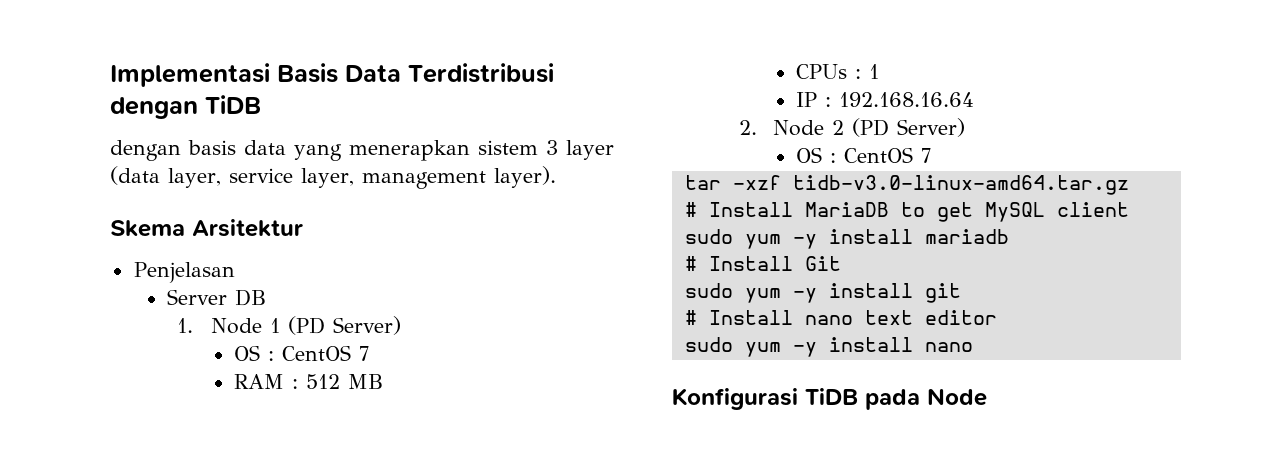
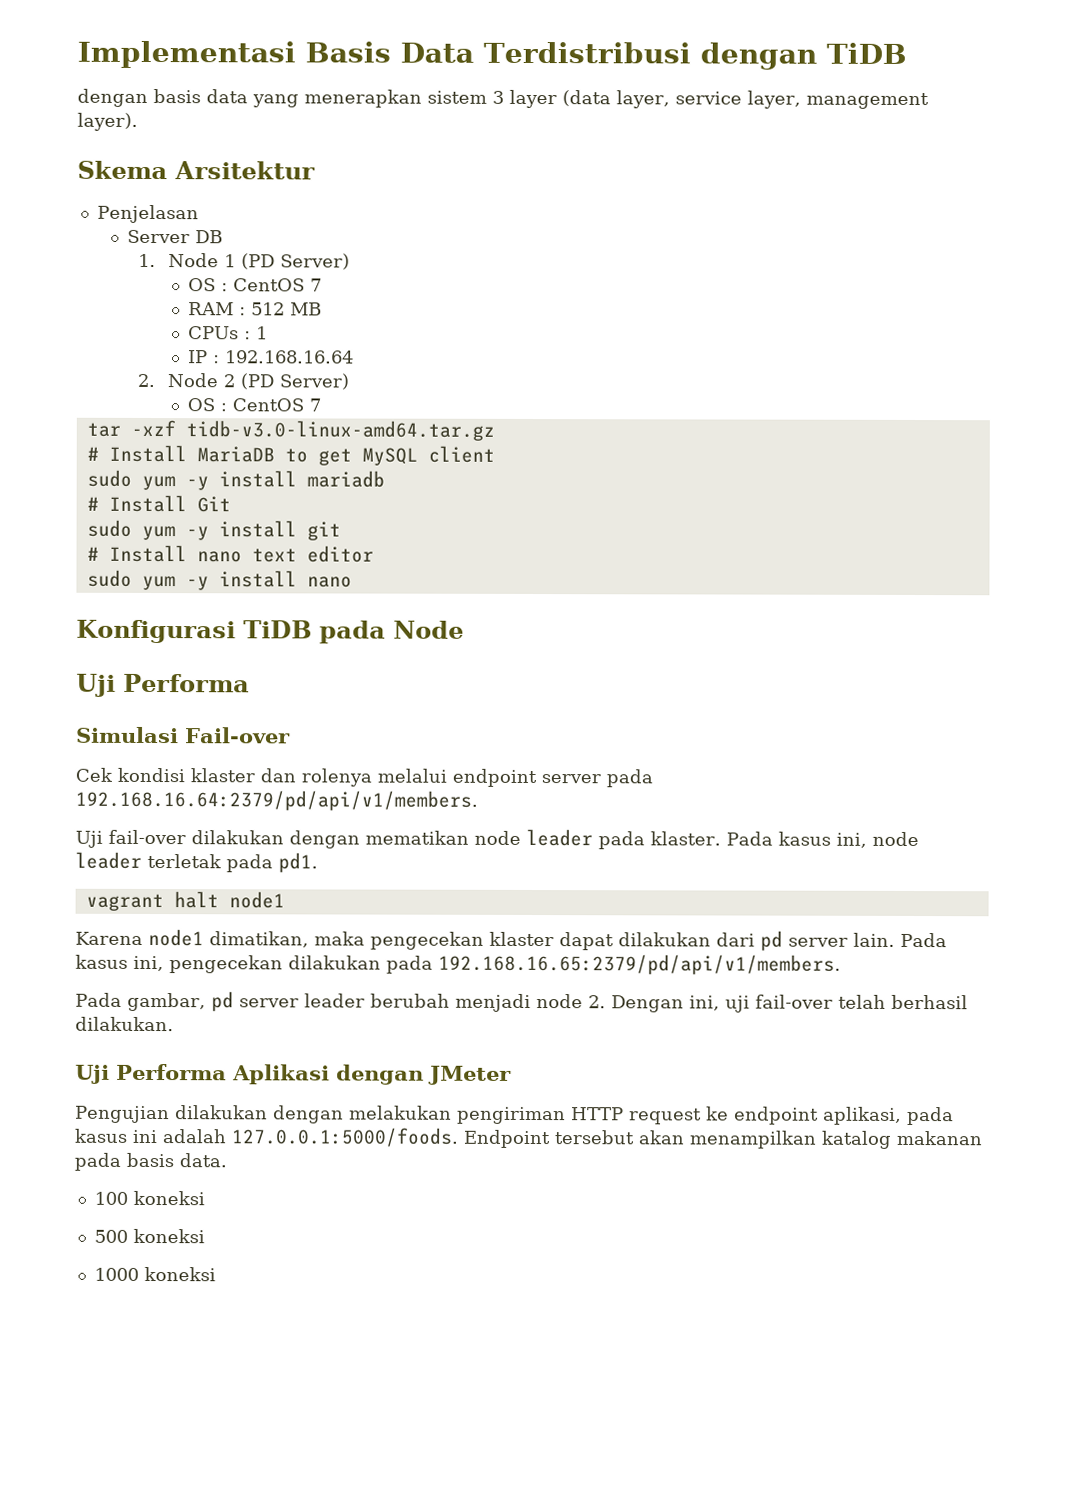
(987, 397) none -> [76,673,250,697] [76,726,291,744] [75,767,653,788] [75,789,478,811] [75,828,919,850] [75,851,318,873] [85,891,285,912] [75,928,947,951] [75,953,841,975] [75,991,968,1013] [75,1016,174,1032] [75,1063,512,1085] [75,1105,954,1126] [74,1127,983,1149] [74,1152,227,1171] [93,1190,205,1206] [93,1228,205,1244] [93,1266,216,1282] // Uji Performa // Simulasi Fail-over // Cek kondisi klaster dan rolenya melalui endpoint server pada 192.168.16.64:2379/pd/api/v1/members. // Uji fail-over dilakukan dengan mematikan node leader pada klaster. Pada kasus ini, node leader terletak pada pd1. // vagrant halt node1 // Karena node1 dimatikan, maka pengecekan klaster dapat dilakukan dari pd server lain. Pada kasus ini, pengecekan dilakukan pada 192.168.16.65:2379/pd/api/v1/members. // Pada gambar, pd server leader berubah menjadi node 2. Dengan ini, uji fail-over telah berhasil dilakukan. // Uji Performa Aplikasi dengan JMeter // Pengujian dilakukan dengan melakukan pengiriman HTTP request ke endpoint aplikasi, pada kasus ini adalah 127.0.0.1:5000/foods. Endpoint tersebut akan menampilkan katalog makanan pada basis data. // 100 koneksi // 500 koneksi // 1000 koneksi

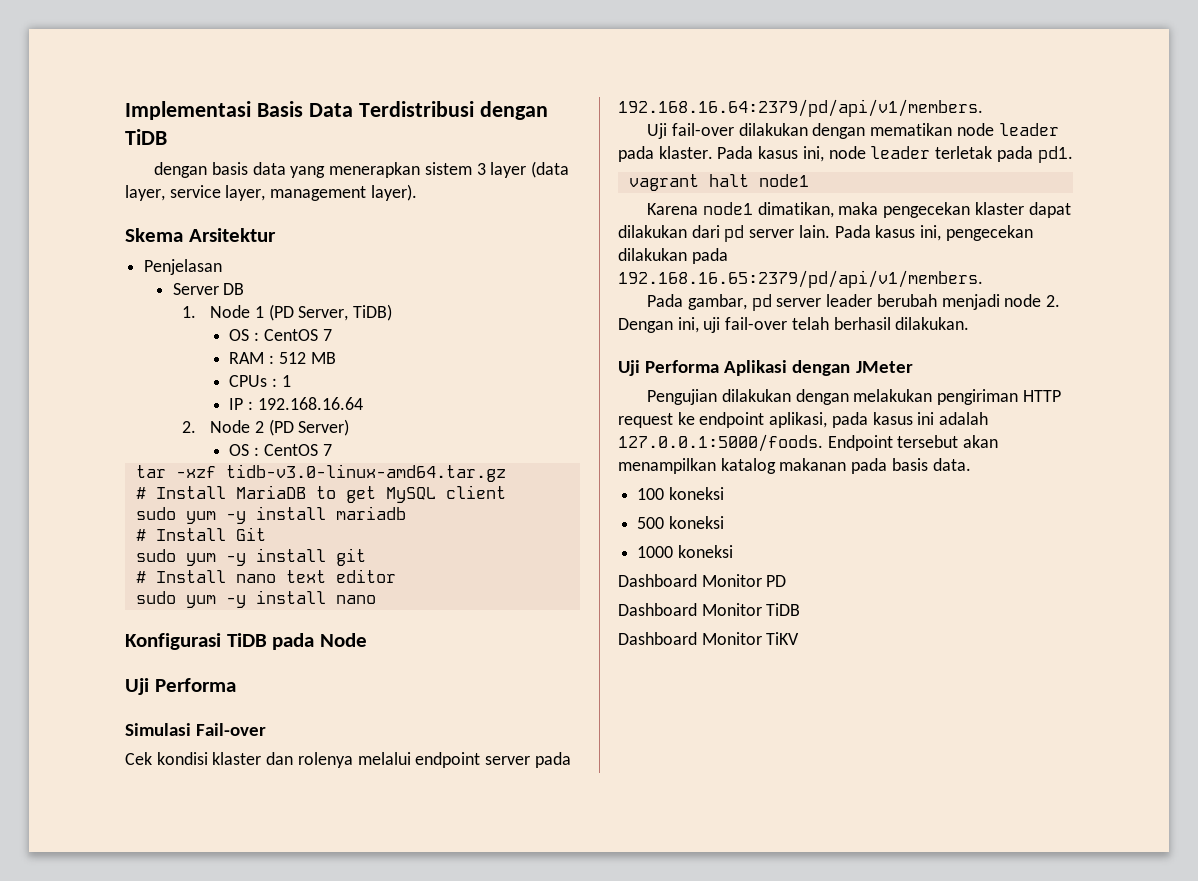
[280,253,351,270] Server) -> [298,304,393,321] Server, TiDB)
(216, 1274) none -> [618,574,787,587] [618,603,801,616] [618,632,800,645] // Dashboard Monitor PD // Dashboard Monitor TiDB // Dashboard Monitor TiKV

